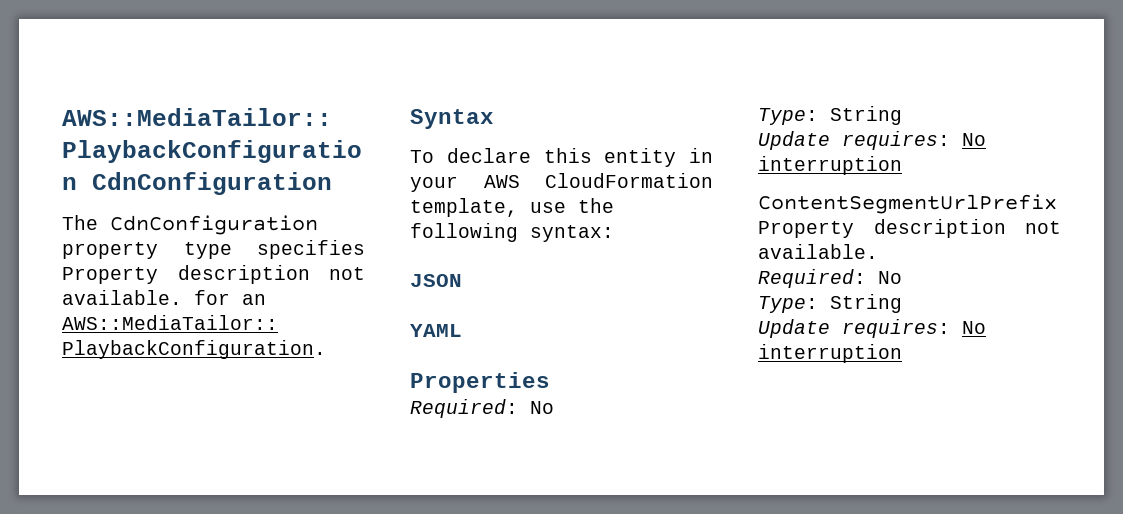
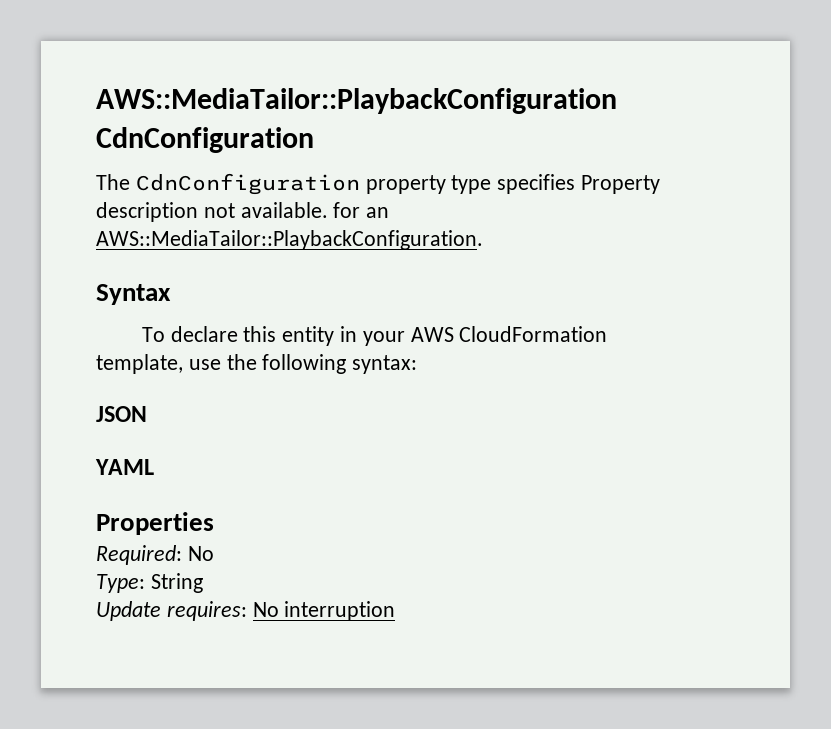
[758,194,1057,214] [758,219,1061,238] [758,244,878,259] [758,269,902,288] [758,294,902,313] [758,319,986,338] [758,344,902,363] // ContentSegmentUrlPrefix Property description not available. // Required: No // Type: String // Update requires: No interruption -> (396, 611) none

